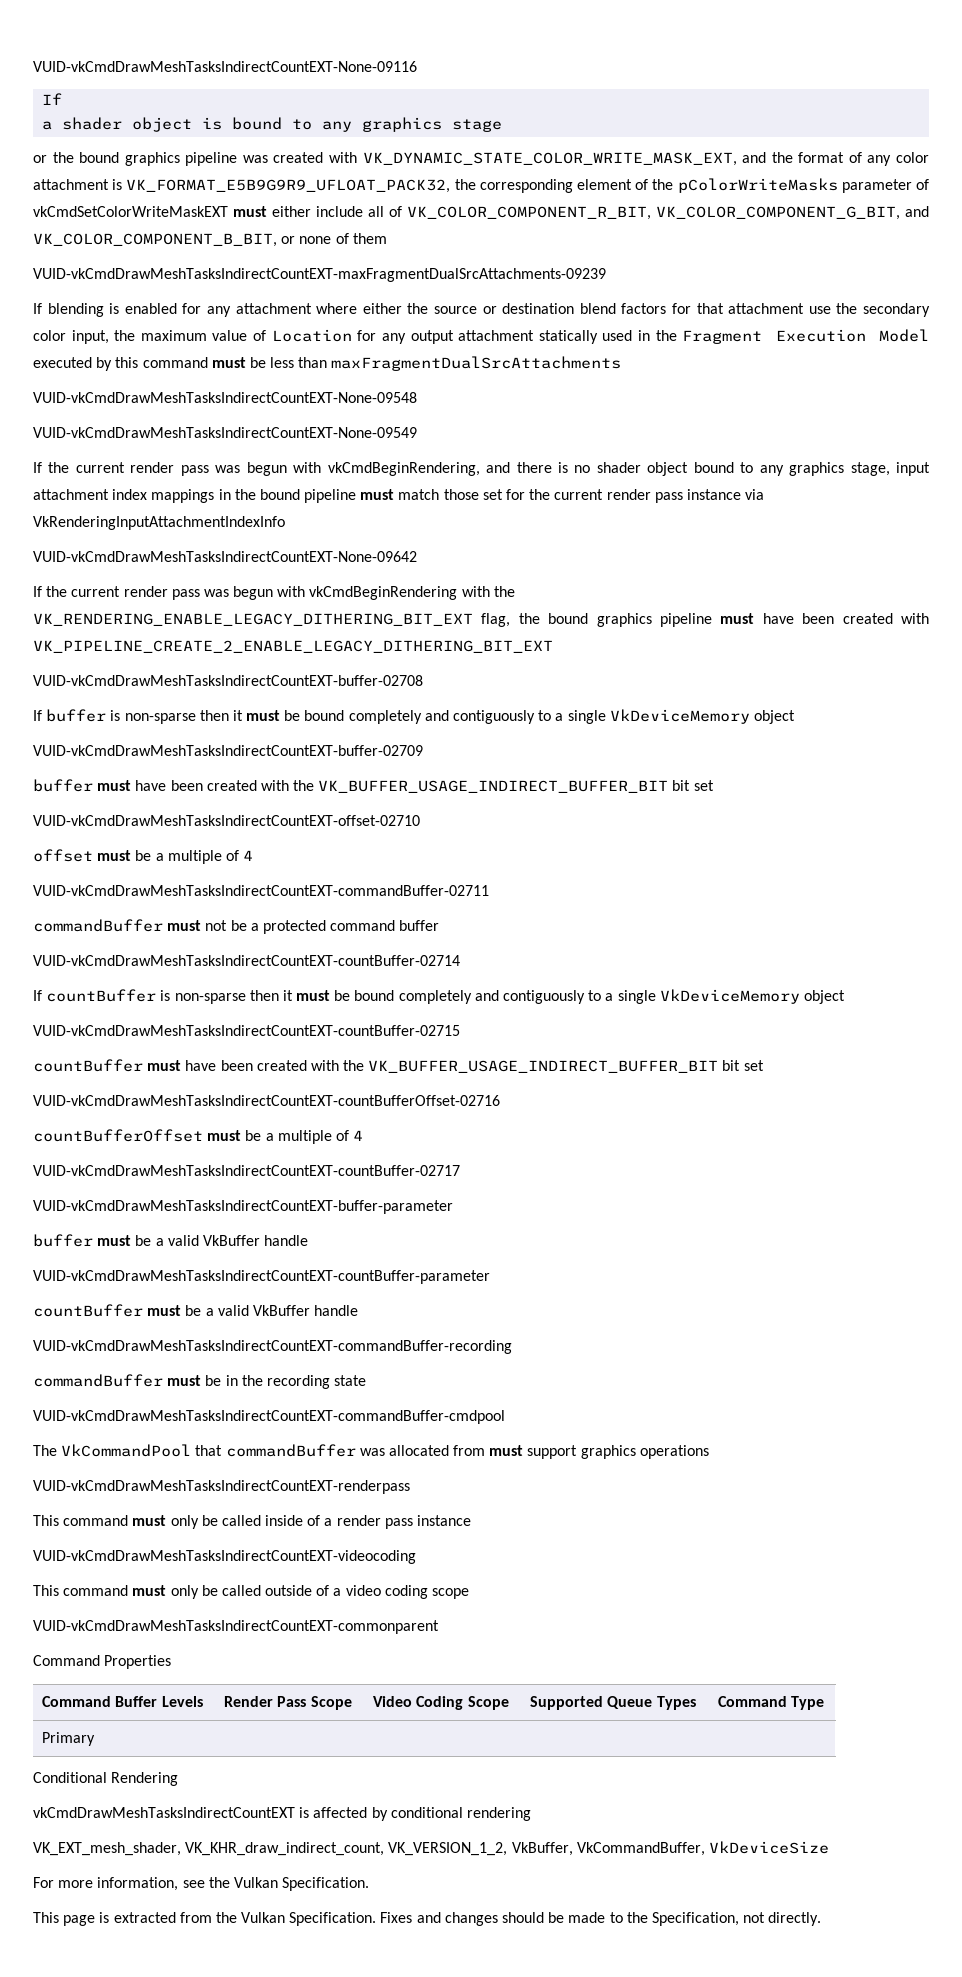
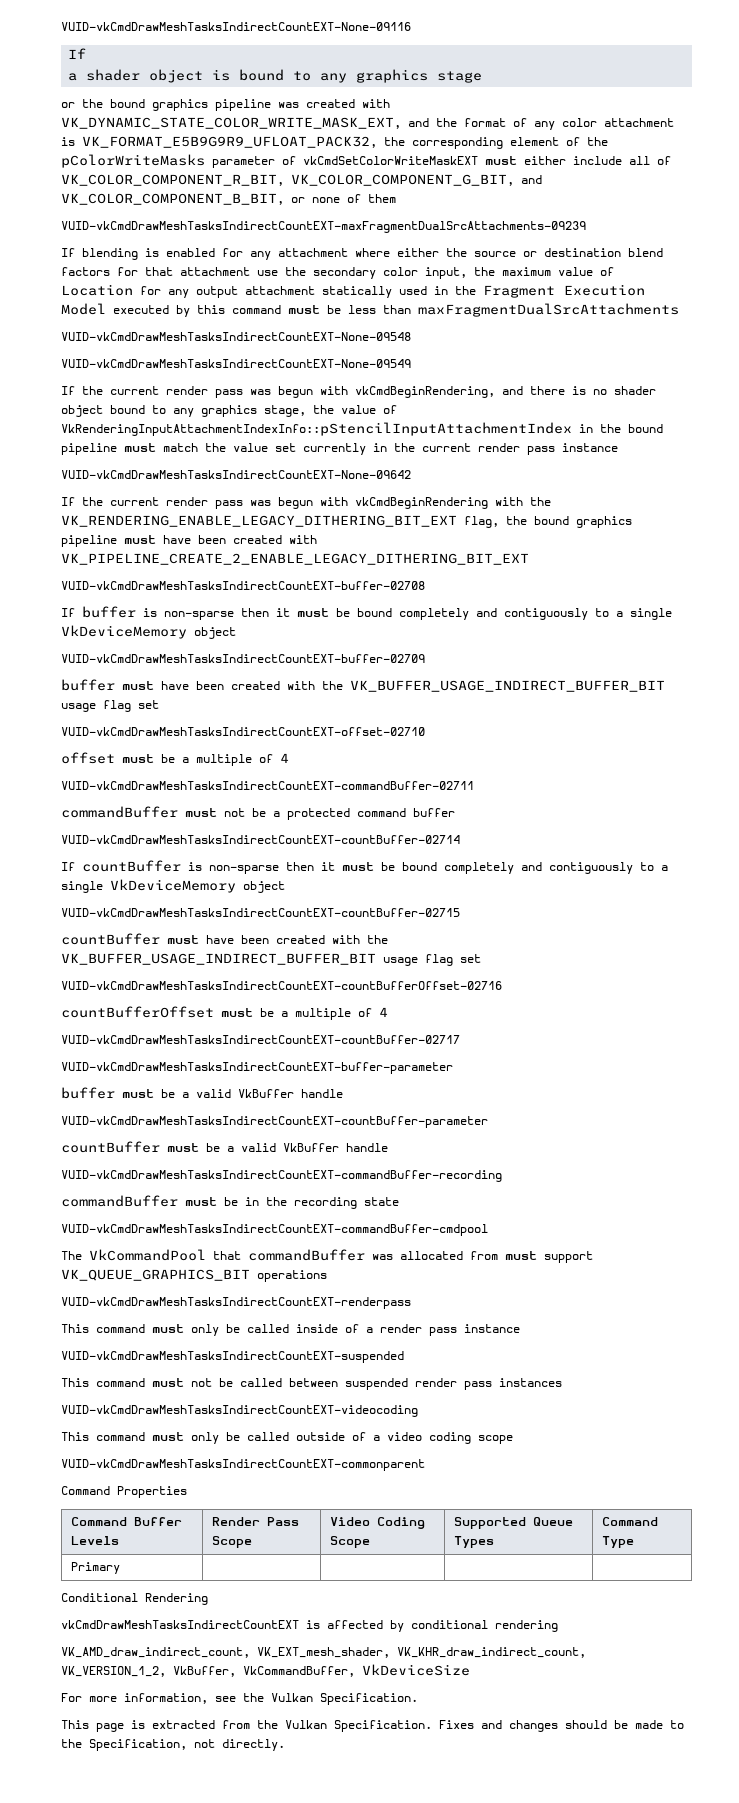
[896,462,931,476] [33,489,215,503] input attachment index mappings -> [313,405,397,414] [61,422,572,436] the value of VkRenderingInputAttachmentIndexInfo::pStencilInputAttachmentIndex
[443,489,526,500] those set for -> [205,443,387,455] the value set currently in
[745,489,765,500] [33,516,285,530] via VkRenderingInputAttachmentIndexInfo -> (618, 447) none
[672,780,691,791] bit -> [61,700,131,712] usage flag
[722,1060,741,1071] bit -> [383,954,453,966] usage flag
[580,1445,636,1459] graphics -> [61,1269,250,1281] VK_QUEUE_GRAPHICS_BIT
(472, 1520) none -> [61,1351,404,1363] [61,1378,562,1390] // VUID-vkCmdDrawMeshTasksIndirectCountEXT-suspended // This command must not be called between suspended render pass instances
(531, 1814) none -> [61,1647,250,1658] VK_AMD_draw_indirect_count,

